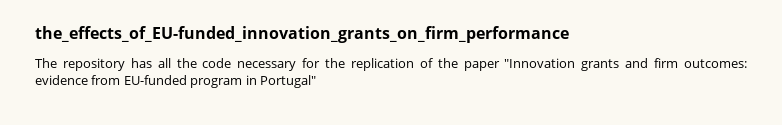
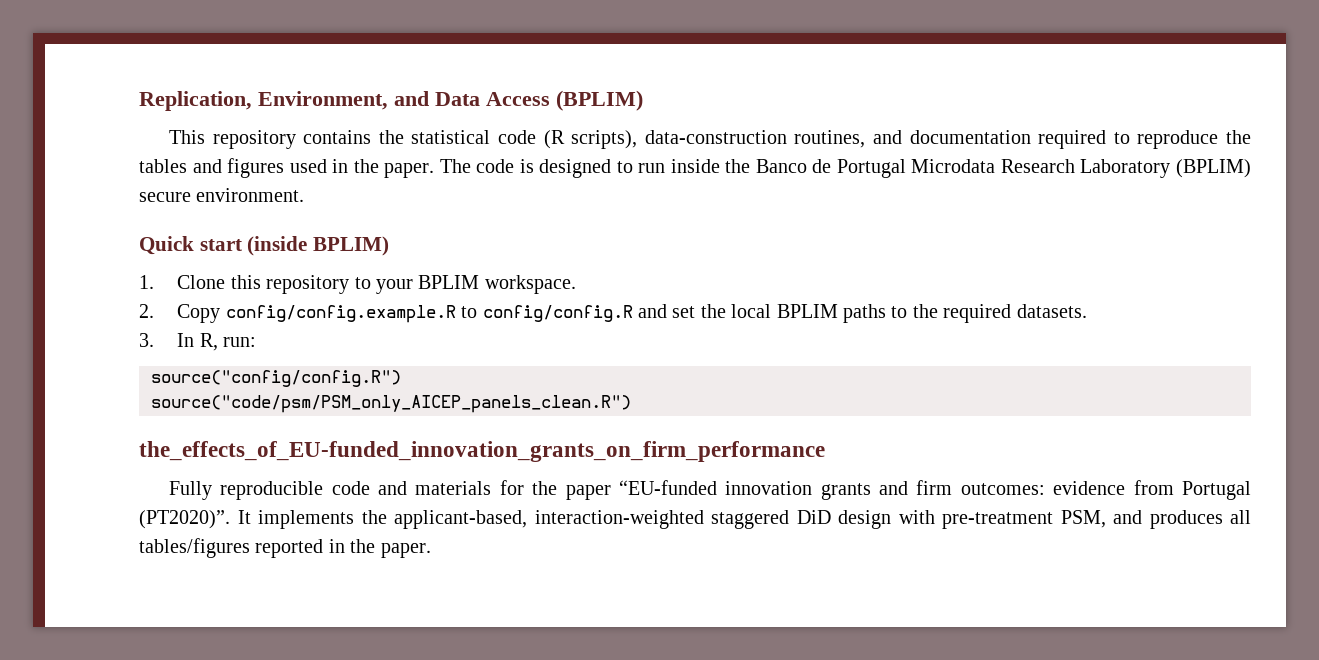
[35,26,569,43] [35,58,576,71] the_effects_of_EU-funded_innovation_grants_on_firm_performance // The repository has all the code necessary for the replication of the paper "Innovation -> [139,90,643,111] [168,130,1251,149] [139,158,1251,178] [139,188,305,202] [139,236,390,256] [139,275,576,294] [139,304,1087,323] [139,333,257,351] [151,370,401,387] [151,395,631,413] [139,441,825,462] [168,480,813,500] Replication, Environment, and Data Access (BPLIM) // This repository contains the statistical code (R scripts), data-construction routines, and documentation required to reproduce the tables and figures used in the paper. The code is designed to run inside the Banco de Portugal Microdata Research Laboratory (BPLIM) secure environment. // Quick start (inside BPLIM) // 1. Clone this repository to your BPLIM workspace. // 2. Copy config/config.example.R to config/config.R and set the local BPLIM paths to the required datasets. // 3. In R, run: // source("config/config.R") // source("code/psm/PSM_only_AICEP_panels_clean.R") // the_effects_of_EU-funded_innovation_grants_on_firm_performance // Fully reproducible code and materials for the paper “EU-funded innovation
[123,75,316,88] EU-funded program in Portugal" -> [1181,481,1251,500] [139,510,1251,529] [139,538,431,558] Portugal (PT2020)”. It implements the applicant-based, interaction-weighted staggered DiD design with pre-treatment PSM, and produces all tables/figures reported in the paper.

